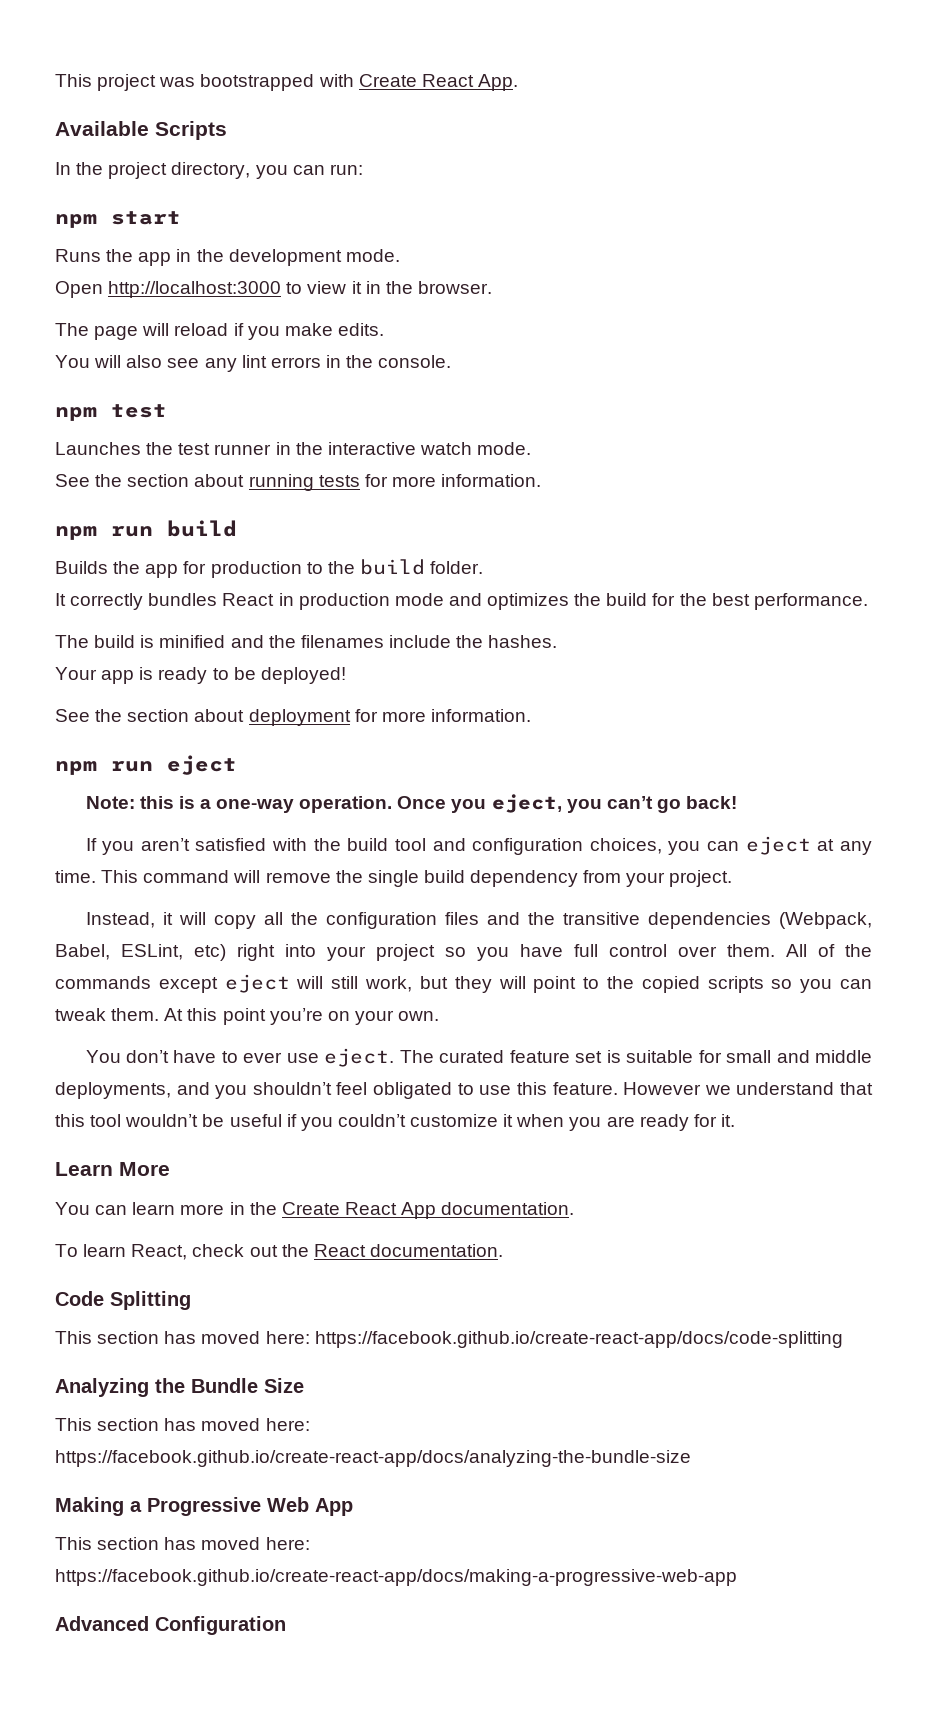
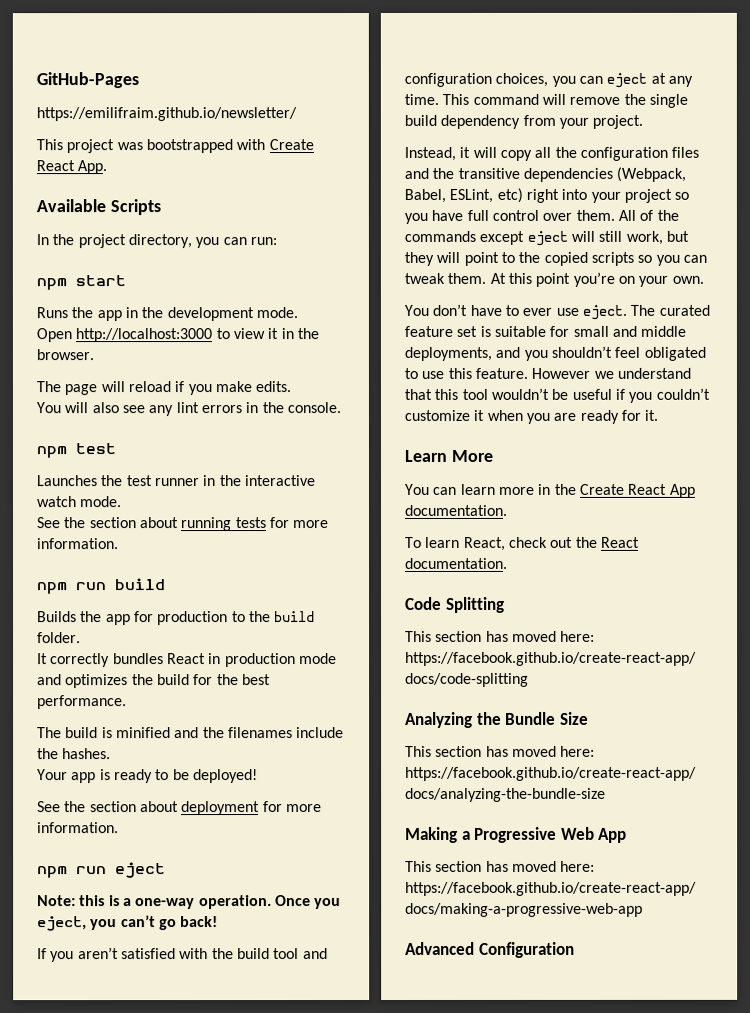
(55, 80) none -> [36,72,139,89] [36,107,297,122] GitHub-Pages // https://emilifraim.github.io/newsletter/ //

